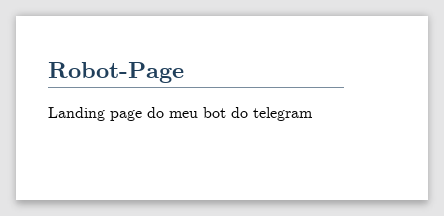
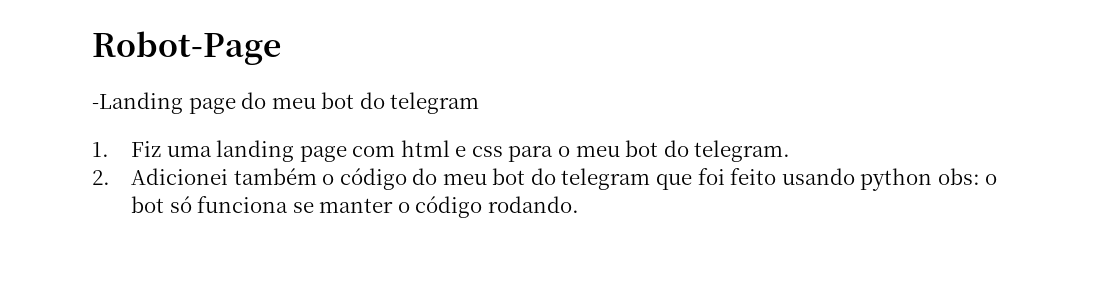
[48,107,105,121] Landing -> [92,92,183,114] -Landing
(313, 114) none -> [92,140,791,162] [92,168,998,191] [131,196,579,218] // 1. Fiz uma landing page com html e css para o meu bot do telegram. // 2. Adicionei também o código do meu bot do telegram que foi feito usando python obs: o bot só funciona se manter o código rodando.

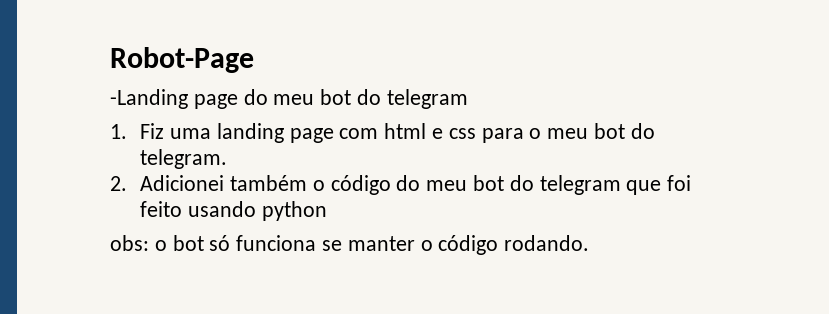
(933, 179) none -> (327, 211) //

